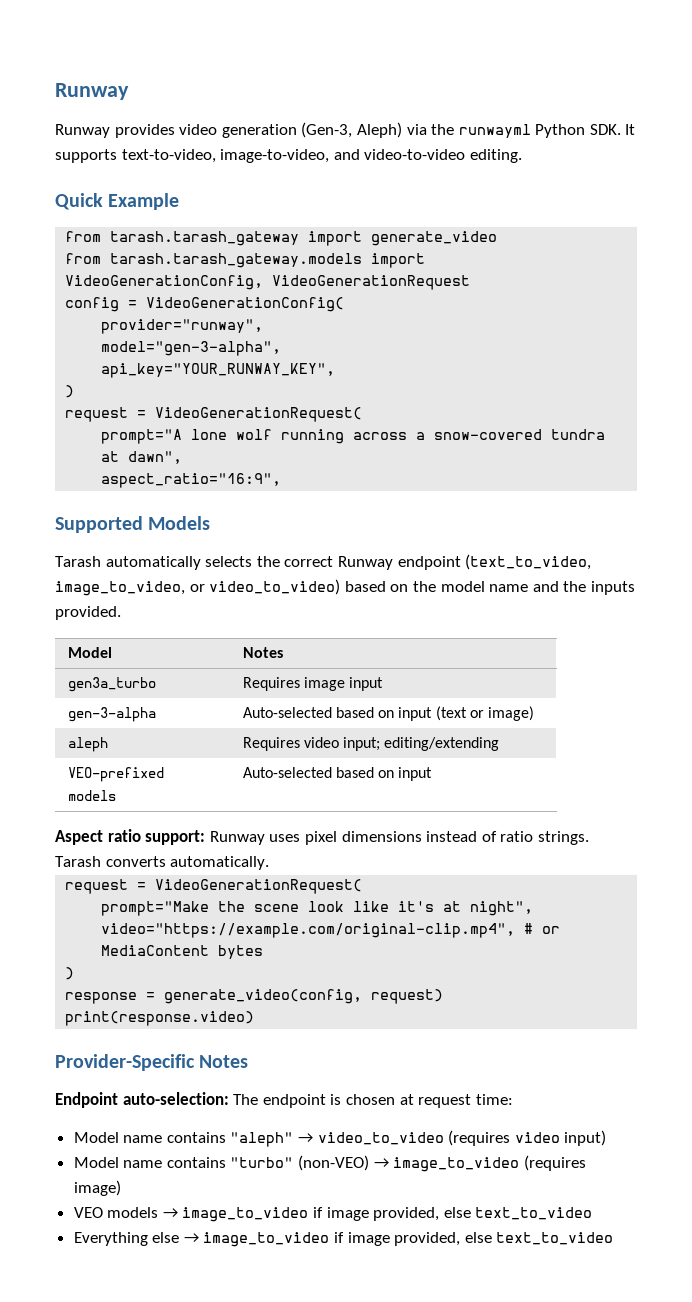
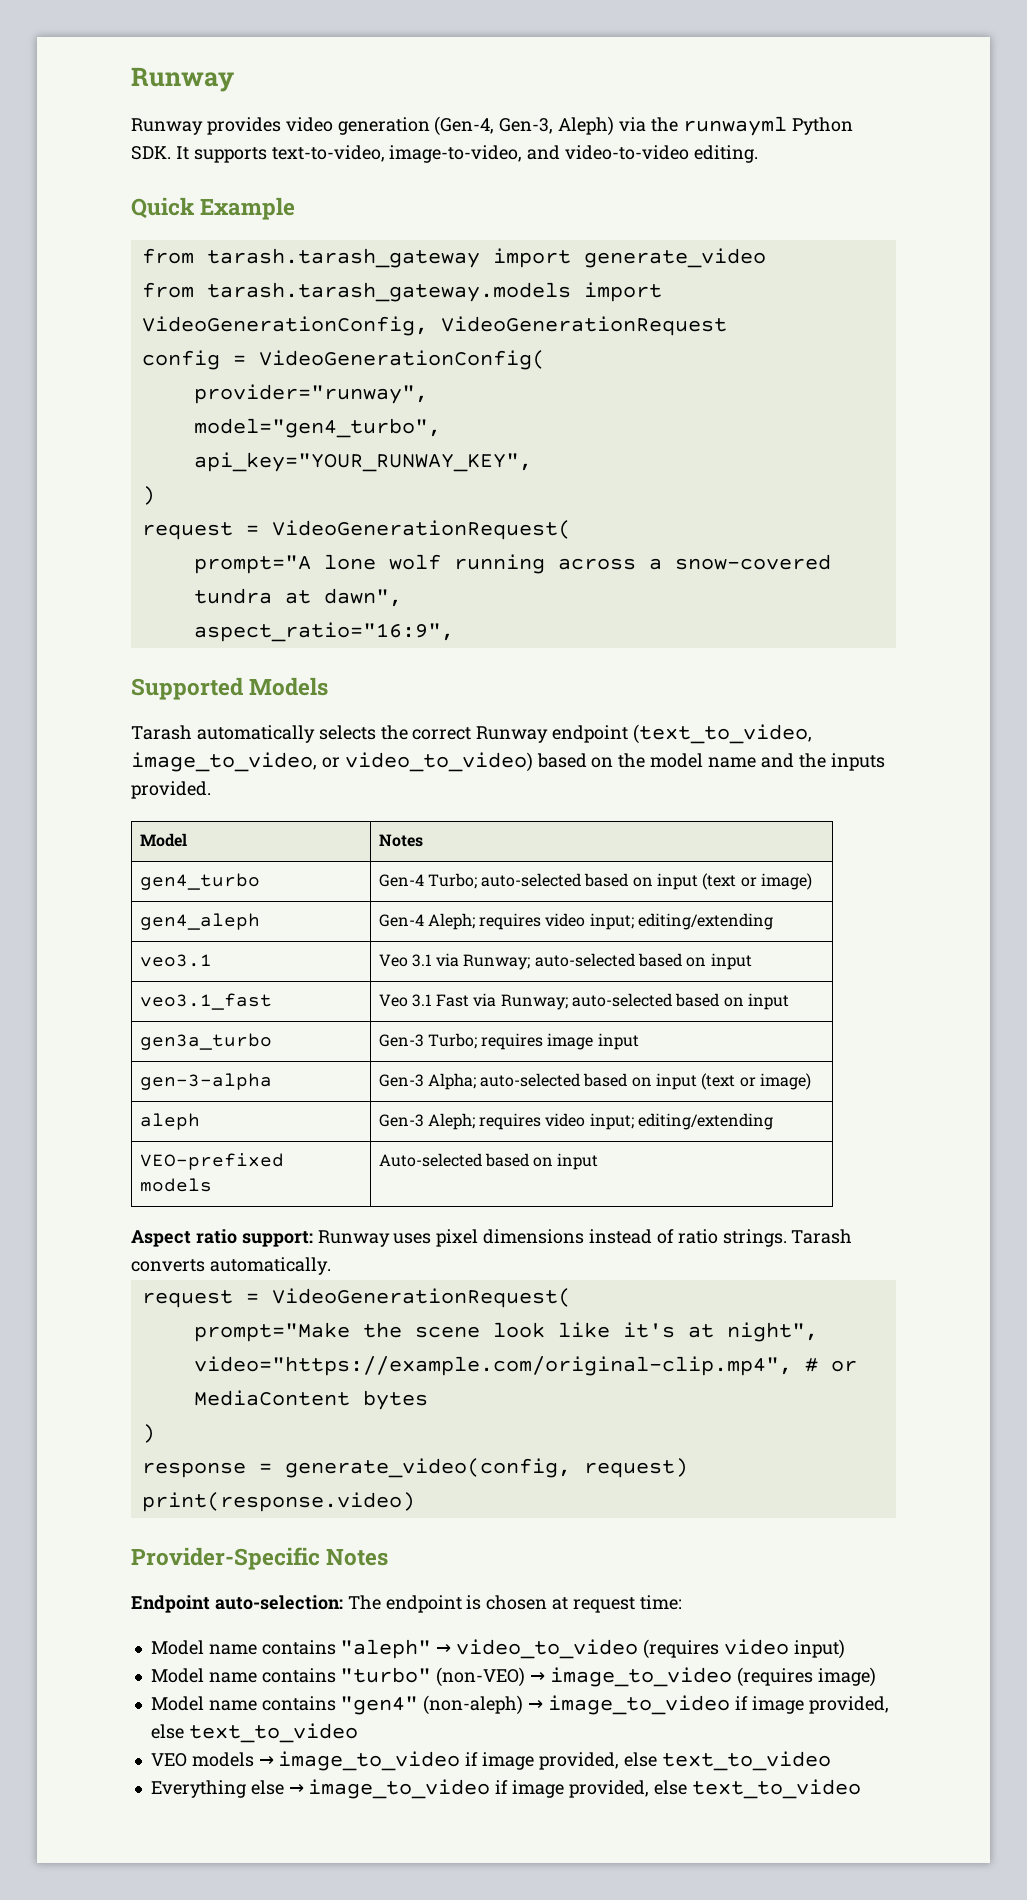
[301,122,353,138] (Gen-3, -> [434,116,554,136] (Gen-4, Gen-3,
[101,341,282,356] model="gen-3-alpha", -> [193,418,441,438] model="gen4_turbo",
[67,677,156,692] [242,677,300,691] gen3a_turbo | Requires -> [139,873,260,890] [378,873,813,890] [139,913,260,930] [378,913,774,930] [139,954,212,967] [378,953,752,970] [139,993,272,1010] [378,993,790,1010] [139,1033,272,1050] [378,1033,544,1050] gen4_turbo | Gen-4 Turbo; auto-selected based on input (text or image) // gen4_aleph | Gen-4 Aleph; requires video input; editing/extending // veo3.1 | Veo 3.1 via Runway; auto-selected based on input // veo3.1_fast | Veo 3.1 Fast via Runway; auto-selected based on input // gen3a_turbo | Gen-3 Turbo; requires
[242,707,332,718] Auto-selected -> [378,1073,581,1090] Gen-3 Alpha; auto-selected
[242,737,300,751] Requires -> [378,1113,542,1130] Gen-3 Aleph; requires
(121, 1188) none -> [150,1695,889,1715] [150,1723,358,1743] // Model name contains "gen4" (non-aleph) → image_to_video if image provided, else text_to_video

